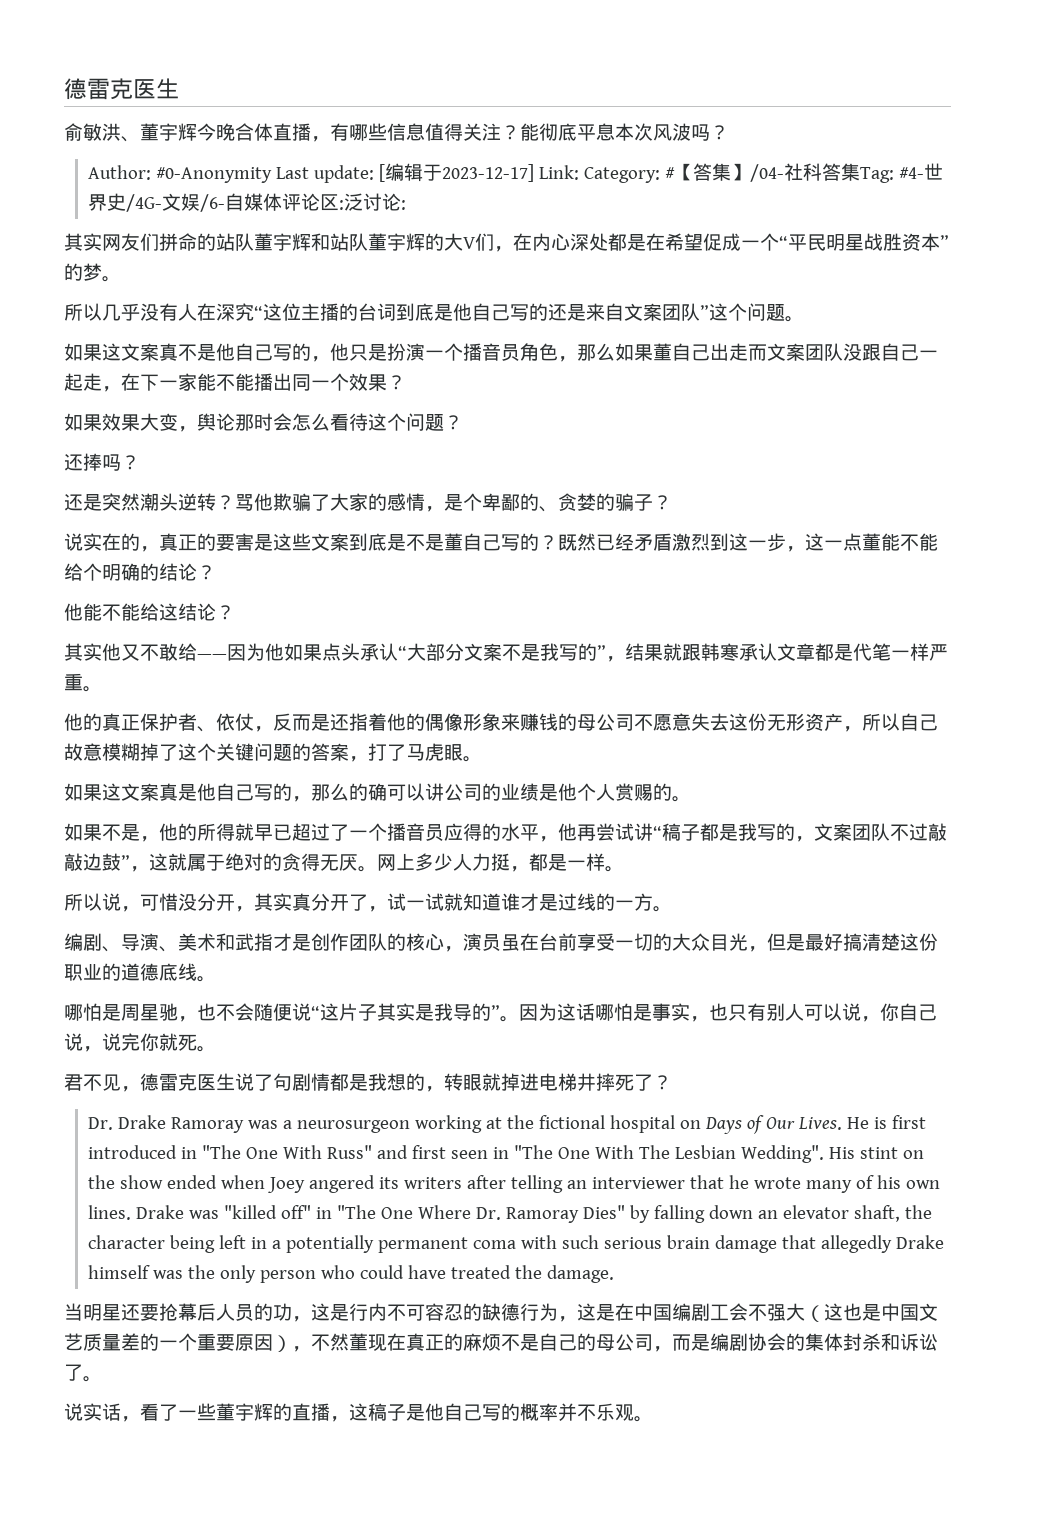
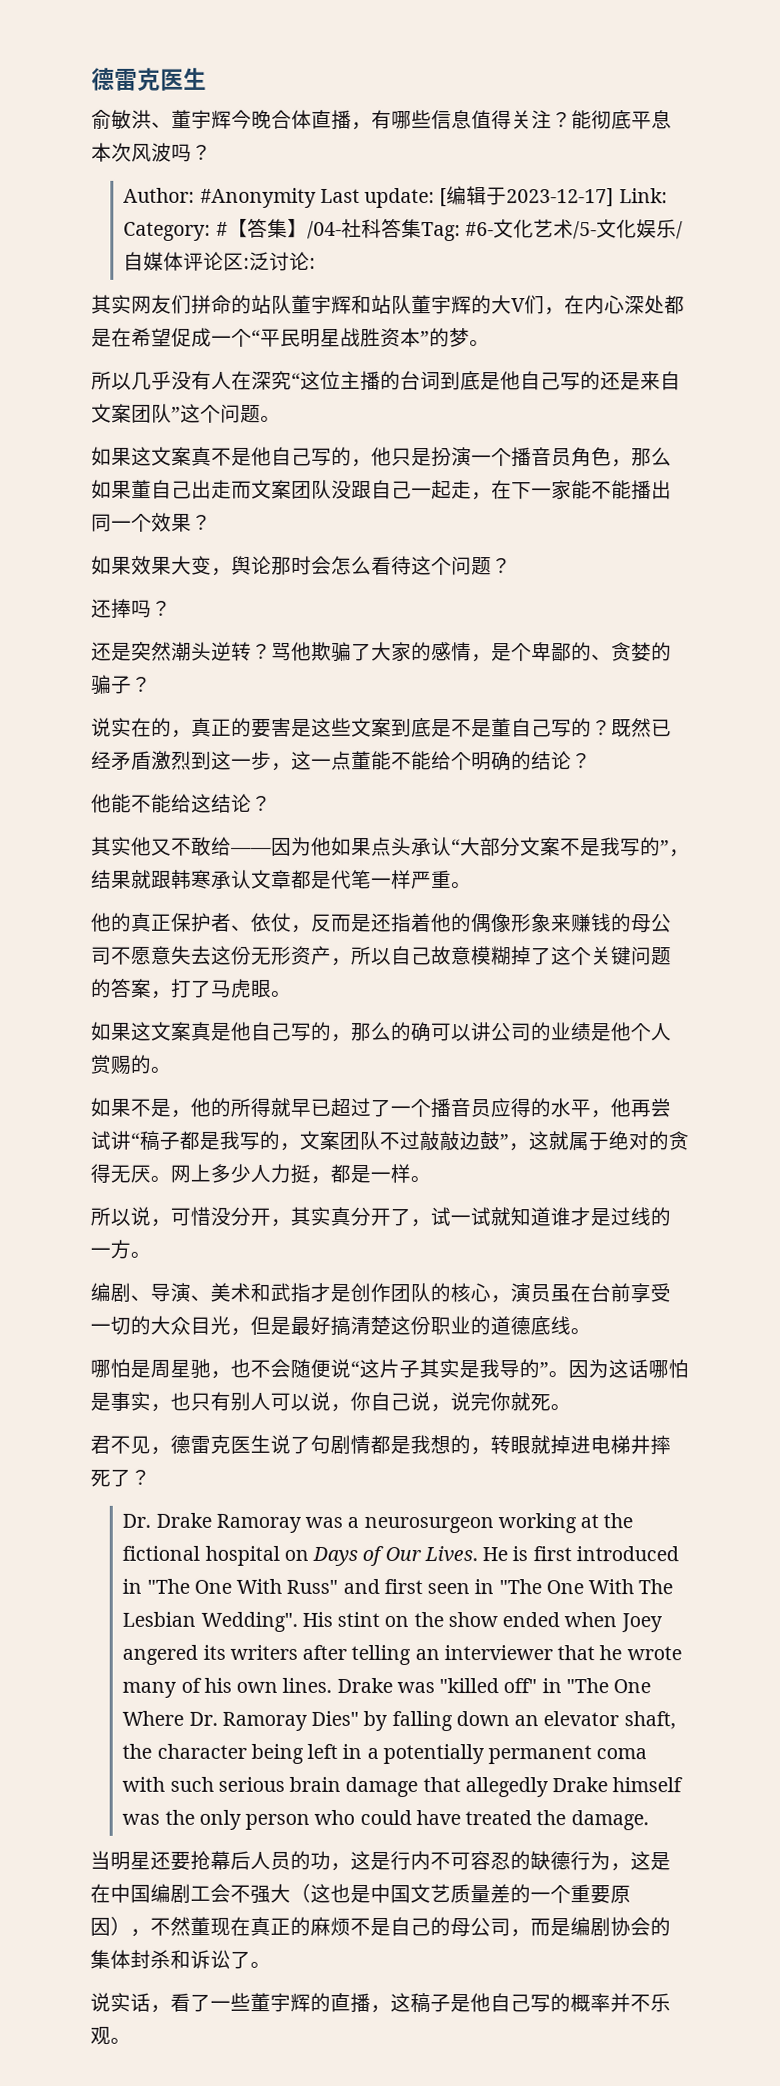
[156,167,273,183] #0-Anonymity -> [199,187,317,208] #Anonymity
[899,163,944,180] [88,193,226,212] #4-世界史/4G-文娱/6- -> [464,219,683,240] #6-文化艺术/5-文化娱乐/

